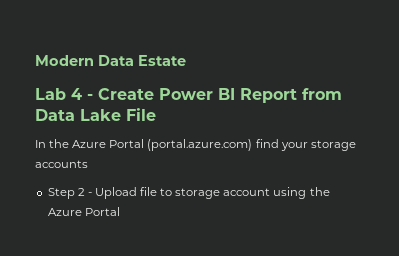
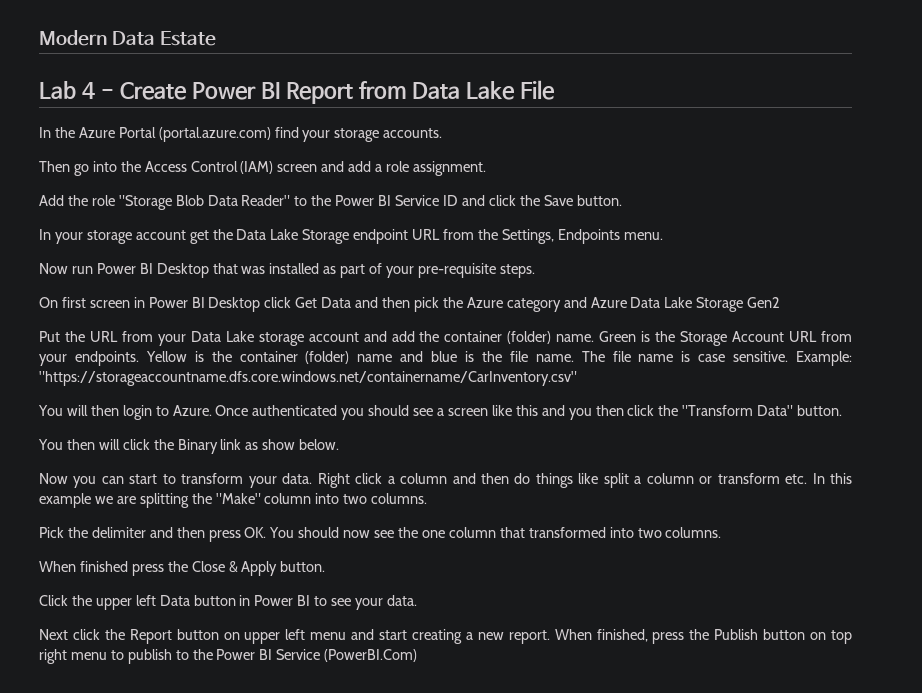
[35,160,88,168] [47,187,330,199] [47,207,120,216] accounts // Step 2 - Upload file to storage account using the Azure Portal -> [383,128,443,138] [39,161,486,176] [39,195,622,210] [39,229,663,244] [39,263,535,278] [39,297,781,312] [39,331,853,346] [39,351,852,366] [39,371,577,386] [38,405,843,420] [38,439,340,454] [39,473,853,488] [39,493,428,508] [39,527,722,542] [39,561,326,576] [39,595,417,610] [39,629,852,644] [39,649,418,664] accounts. // Then go into the Access Control (IAM) screen and add a role assignment. // Add the role "Storage Blob Data Reader" to the Power BI Service ID and click the Save button. // In your storage account get the Data Lake Storage endpoint URL from the Settings, Endpoints menu. // Now run Power BI Desktop that was installed as part of your pre-requisite steps. // On first screen in Power BI Desktop click Get Data and then pick the Azure category and Azure Data Lake Storage Gen2 // Put the URL from your Data Lake storage account and add the container (folder) name. Green is the Storage Account URL from your endpoints. Yellow is the container (folder) name and blue is the file name. The file name is case sensitive. Example: "https://storageaccountname.dfs.core.windows.net/containername/CarInventory.csv" // You will then login to Azure. Once authenticated you should see a screen like this and you then click the "Transform Data" button. // You then will click the Binary link as show below. // Now you can start to transform your data. Right click a column and then do things like split a column or transform etc. In this example we are splitting the "Make" column into two columns. // Pick the delimiter and then press OK. You should now see the one column that transformed into two columns. // When finished press the Close & Apply button. // Click the upper left Data button in Power BI to see your data. // Next click the Report button on upper left menu and start creating a new report. When finished, press the Publish button on top right menu to publish to the Power BI Service (PowerBI.Com)

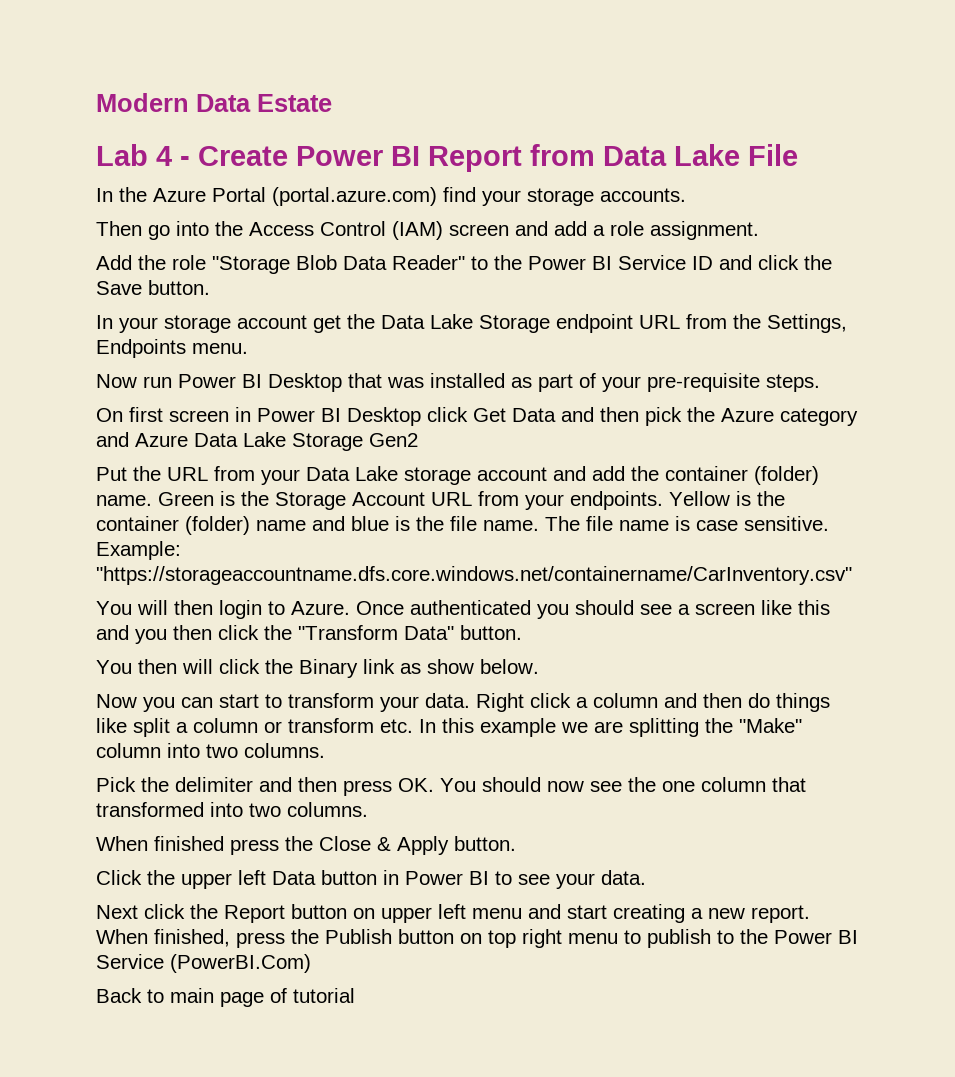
(418, 655) none -> [96,988,355,1007] // Back to main page of tutorial

